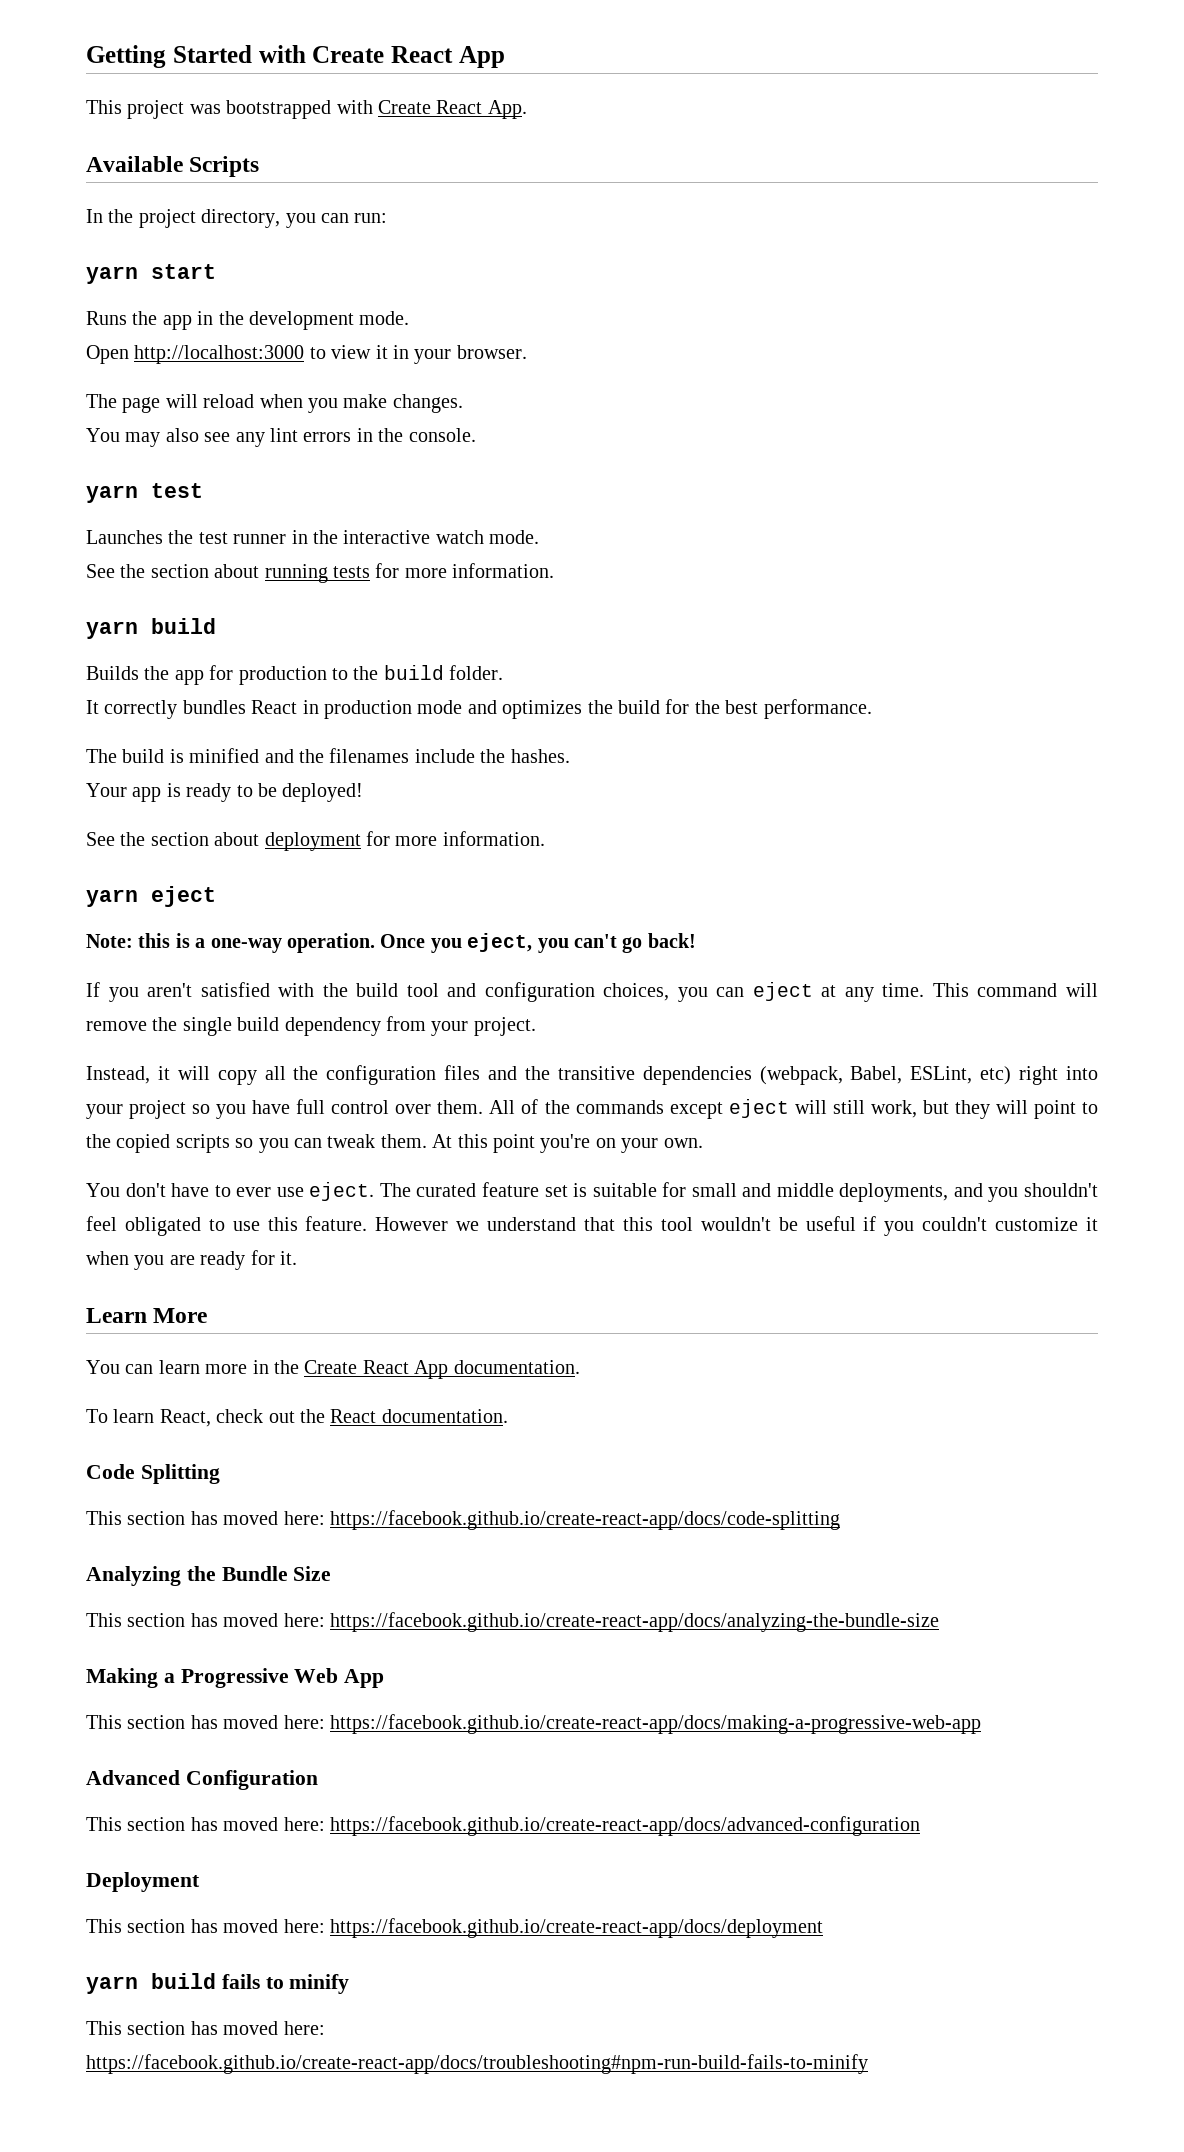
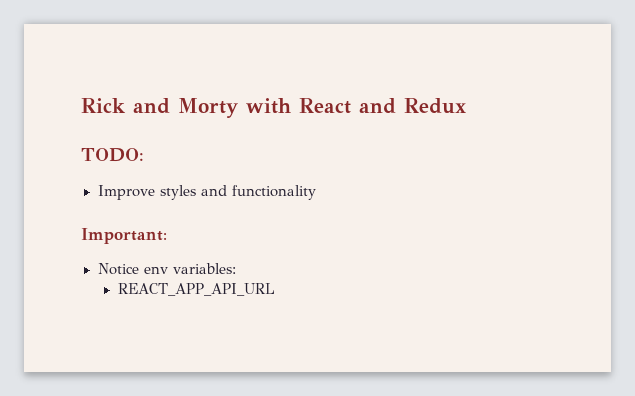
[86,45,505,68] [86,100,527,119] [86,156,260,177] [86,209,388,228] [86,264,216,284] [86,311,410,330] [86,345,527,364] [86,394,463,413] [86,428,476,447] [86,483,203,503] [86,530,540,544] [86,563,555,583] [86,618,216,639] [86,665,504,685] [86,699,872,719] [86,748,570,763] [86,783,364,802] [86,831,545,851] [86,886,216,907] [86,933,696,953] [86,982,1098,1002] [86,1016,536,1036] [86,1065,1098,1085] [86,1099,1098,1119] [86,1134,703,1153] [86,1182,1098,1202] [86,1216,1099,1236] [86,1250,297,1270] [86,1308,208,1323] [86,1360,580,1379] [86,1409,508,1427] [86,1464,220,1484] [86,1510,840,1530] [86,1566,332,1586] [86,1612,939,1632] [86,1668,385,1688] [86,1714,981,1734] [86,1770,318,1790] [86,1816,920,1836] [86,1872,200,1892] [86,1918,823,1938] [86,1973,350,1994] [86,2021,325,2035] [86,2054,868,2074] Getting Started with Create React App // This project was bootstrapped with Create React App. // Available Scripts // In the project directory, you can run: // yarn start // Runs the app in the development mode. // Open http://localhost:3000 to view it in your browser. // The page will reload when you make changes. // You may also see any lint errors in the console. // yarn test // Launches the test runner in the interactive watch mode. // See the section about running tests for more information. // yarn build // Builds the app for production to the build folder. // It correctly bundles React in production mode and optimizes the build for the best performance. // The build is minified and the filenames include the hashes. // Your app is ready to be deployed! // See the section about deployment for more information. // yarn eject // Note: this is a one-way operation. Once you eject, you can't go back! // If you aren't satisfied with the build tool and configuration choices, you can eject at any time. This command will remove the single build dependency from your project. // Instead, it will copy all the configuration files and the transitive dependencies (webpack, Babel, ESLint, etc) right into your project so you have full control over them. All of the commands except eject will still work, but they will point to the copied scripts so you can tweak them. At this point you're on your own. // You don't have to ever use eject. The curated feature set is suitable for small and middle deployments, and you shouldn't feel obligated to use this feature. However we understand that this tool wouldn't be useful if you couldn't customize it when you are ready for it. // Learn More // You can learn more in the Create React App documentation. // To learn React, check out the React documentation. // Code Splitting // This section has moved here: https://facebook.github.io/create-react-app/docs/code-splitting // Analyzing the Bundle Size // This section has moved here: https://facebook.github.io/create-react-app/docs/analyzing-the-bundle-size // Making a Progressive Web App // This section has moved here: https://facebook.github.io/create-react-app/docs/making-a-progressive-web-app // Advanced Configuration // This section has moved here: https://facebook.github.io/create-react-app/docs/advanced-configuration // Deployment // This section has moved here: https://facebook.github.io/create-react-app/docs/deployment // yarn build fails to minify // This section has moved here: https://facebook.github.io/create-react-app/docs/troubleshooting#npm-run-build-fails-to-minify -> [81,98,466,118] [81,148,144,162] [97,185,316,200] [81,228,167,244] [97,263,236,275] [117,283,275,296] Rick and Morty with React and Redux // TODO: // Improve styles and functionality // Important: // Notice env variables: // REACT_APP_API_URL

